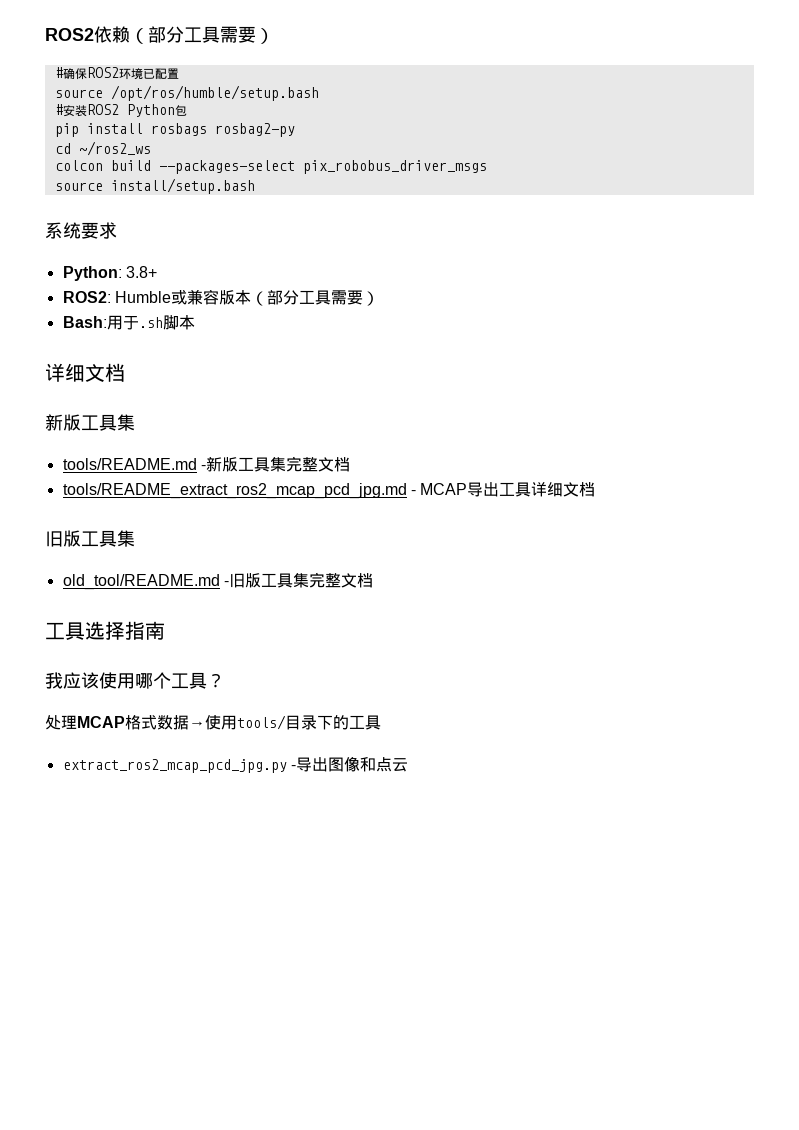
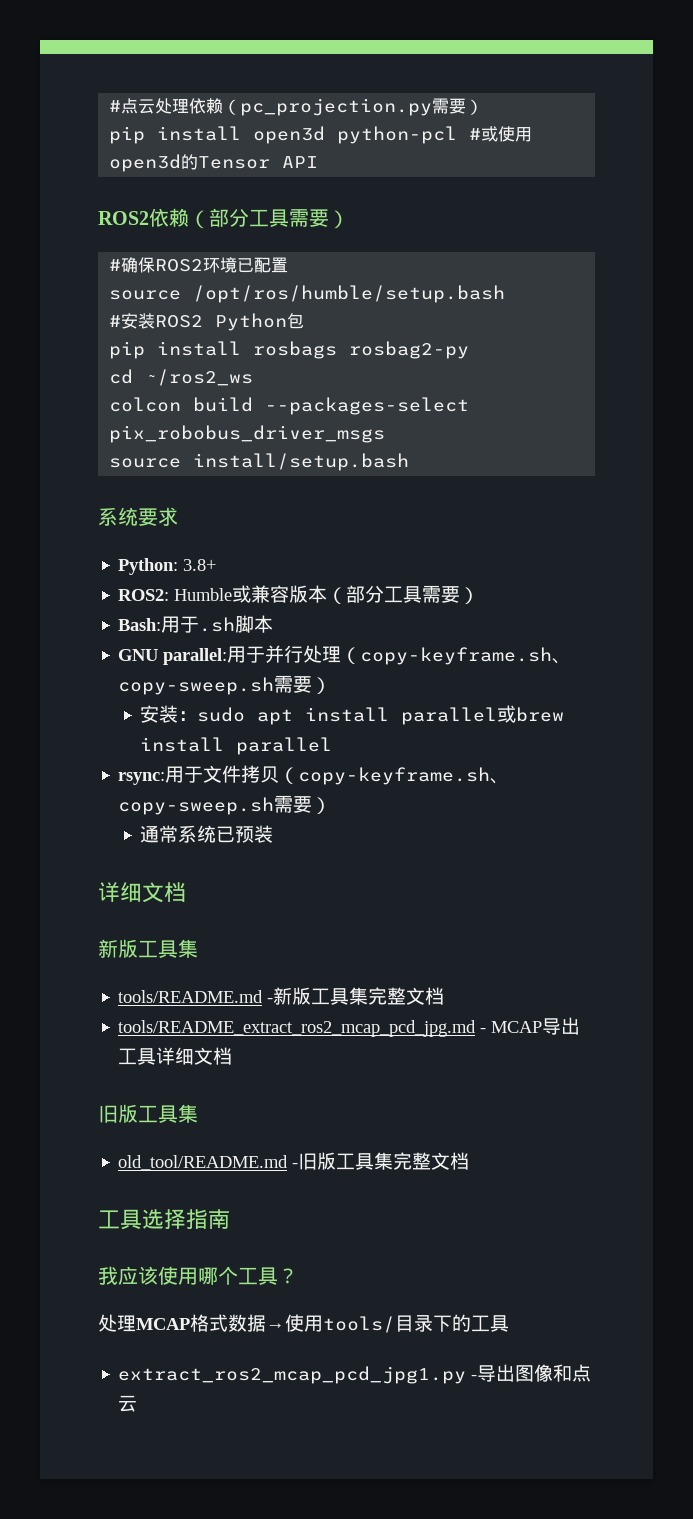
(45, 34) none -> [109,98,484,116] [109,126,533,144] [109,154,319,172] #点云处理依赖（pc_projection.py需要） // pip install open3d python-pcl #或使用open3d的Tensor API //
(195, 322) none -> [118,645,572,665] [118,675,332,695] [140,705,565,725] [140,737,333,755] [118,765,510,785] [118,795,332,815] [140,825,274,843] // GNU parallel:用于并行处理（copy-keyframe.sh、copy-sweep.sh需要） // 安装：sudo apt install parallel或brew install parallel // rsync:用于文件拷贝（copy-keyframe.sh、copy-sweep.sh需要） // 通常系统已预装
[62,759,287,773] extract_ros2_mcap_pcd_jpg.py -> [118,1366,467,1384] extract_ros2_mcap_pcd_jpg1.py

